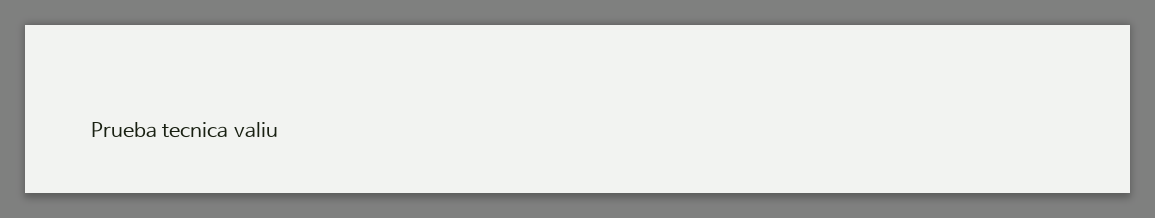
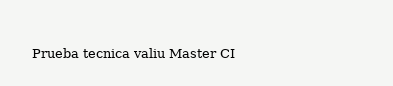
(278, 130) none -> [169,49,235,58] Master CI

